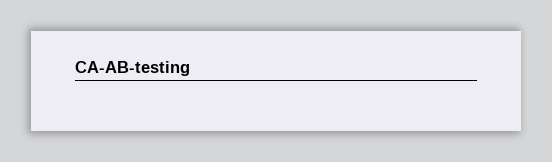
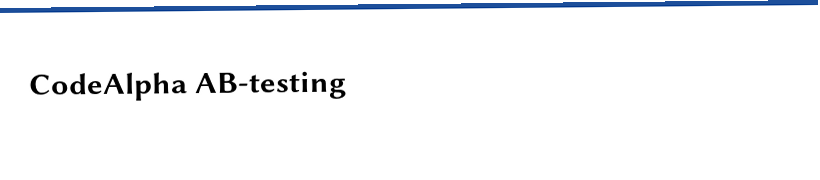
[75,61,190,76] CA-AB-testing -> [28,70,348,102] CodeAlpha AB-testing

